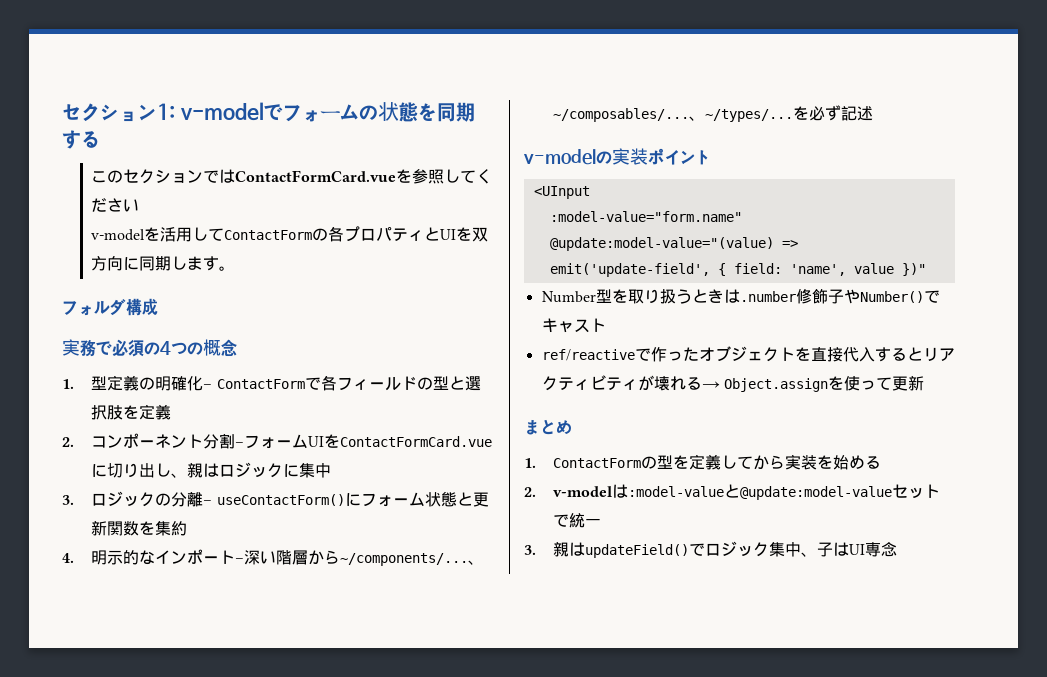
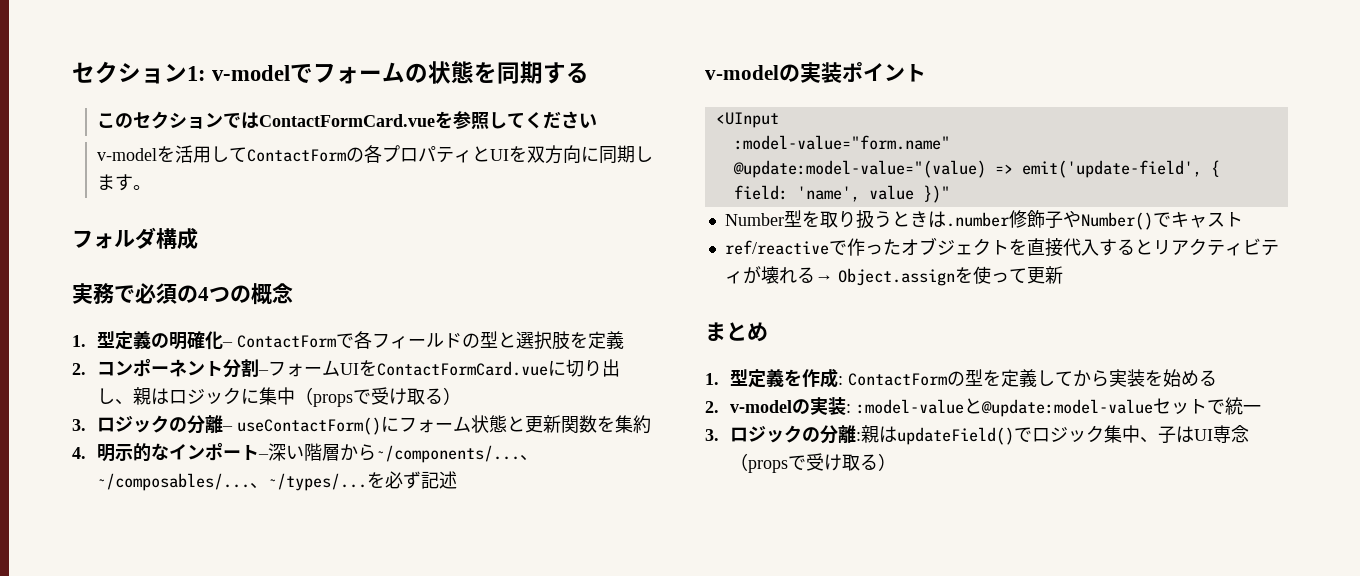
(332, 470) none -> [295,387,462,407] （propsで受け取る）
(536, 463) none -> [730,368,844,388] 型定義を作成:
[612,484,629,498] は -> [792,397,852,415] の実装:
(536, 550) none -> [730,425,862,444] ロジックの分離:
(898, 549) none -> [730,453,897,473] （propsで受け取る）

